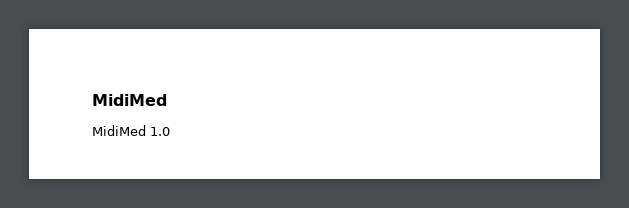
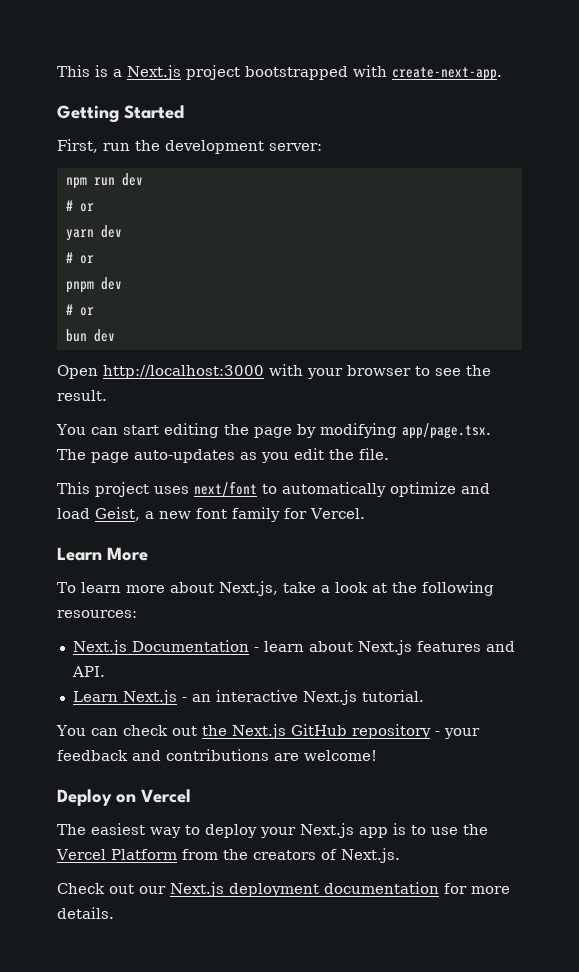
[92,94,167,106] [92,125,170,136] MidiMed // MidiMed 1.0 -> [57,65,502,81] [57,105,184,123] [57,139,322,154] [65,173,143,189] [65,200,94,212] [65,225,122,241] [65,252,94,264] [65,277,122,293] [65,304,94,316] [65,329,115,342] [57,364,491,379] [57,390,107,401] [56,423,491,439] [57,448,389,463] [57,481,490,497] [57,507,365,522] [57,547,148,561] [57,581,494,596] [57,610,137,618] [72,640,515,655] [71,666,105,677] [72,690,424,705] [56,724,480,739] [57,749,377,761] [57,789,191,806] [57,823,488,838] [56,848,400,863] [57,882,510,897] [57,907,114,919] This is a Next.js project bootstrapped with create-next-app. // Getting Started // First, run the development server: // npm run dev // # or // yarn dev // # or // pnpm dev // # or // bun dev // Open http://localhost:3000 with your browser to see the result. // You can start editing the page by modifying app/page.tsx. The page auto-updates as you edit the file. // This project uses next/font to automatically optimize and load Geist, a new font family for Vercel. // Learn More // To learn more about Next.js, take a look at the following resources: // Next.js Documentation - learn about Next.js features and API. // Learn Next.js - an interactive Next.js tutorial. // You can check out the Next.js GitHub repository - your feedback and contributions are welcome! // Deploy on Vercel // The easiest way to deploy your Next.js app is to use the Vercel Platform from the creators of Next.js. // Check out our Next.js deployment documentation for more details.

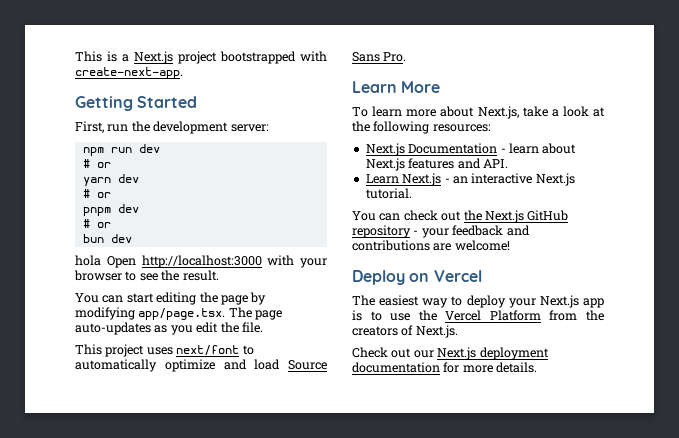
(115, 335) none -> [75,255,101,266] hola
[95,507,365,522] Geist, a new font family for Vercel. -> [288,360,327,370] [352,52,407,62] Source Sans Pro.

